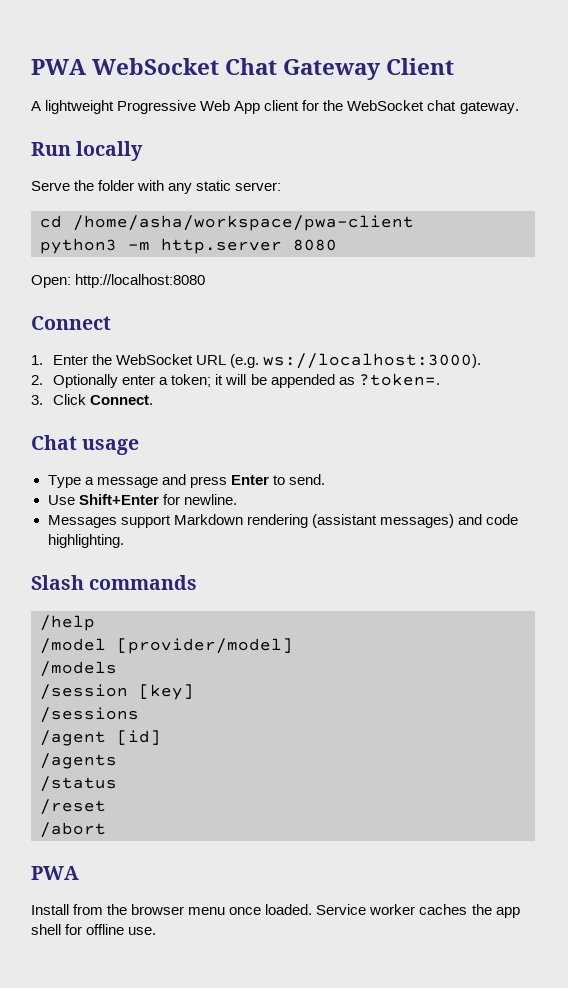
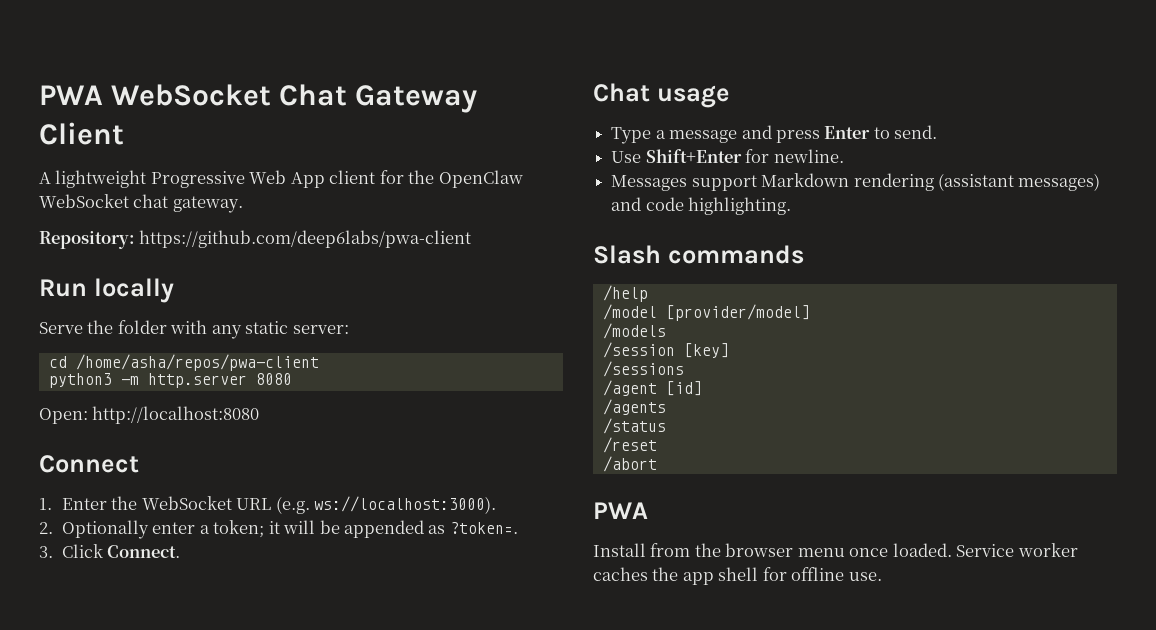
(344, 105) none -> [438,170,523,188] OpenClaw
(519, 107) none -> [39,230,472,249] // Repository: https://github.com/deep6labs/pwa-client
[73,215,414,231] /home/asha/workspace/pwa-client -> [75,354,319,371] /home/asha/repos/pwa-client

